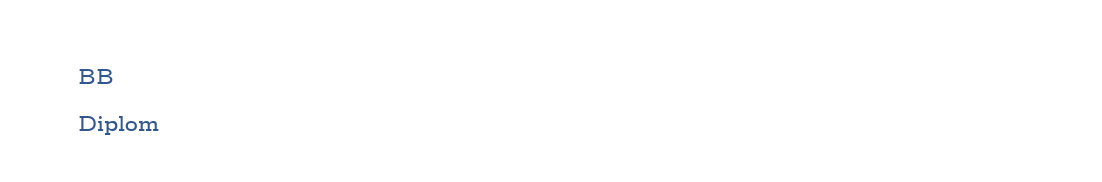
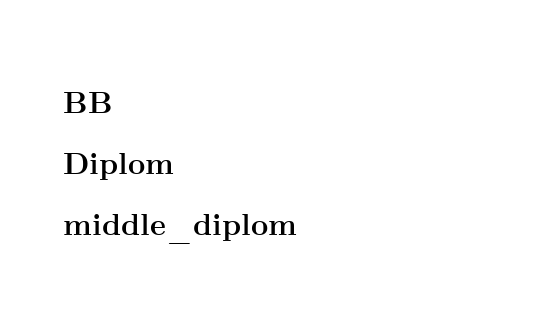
(159, 125) none -> [63,214,297,244] // middle_diplom

